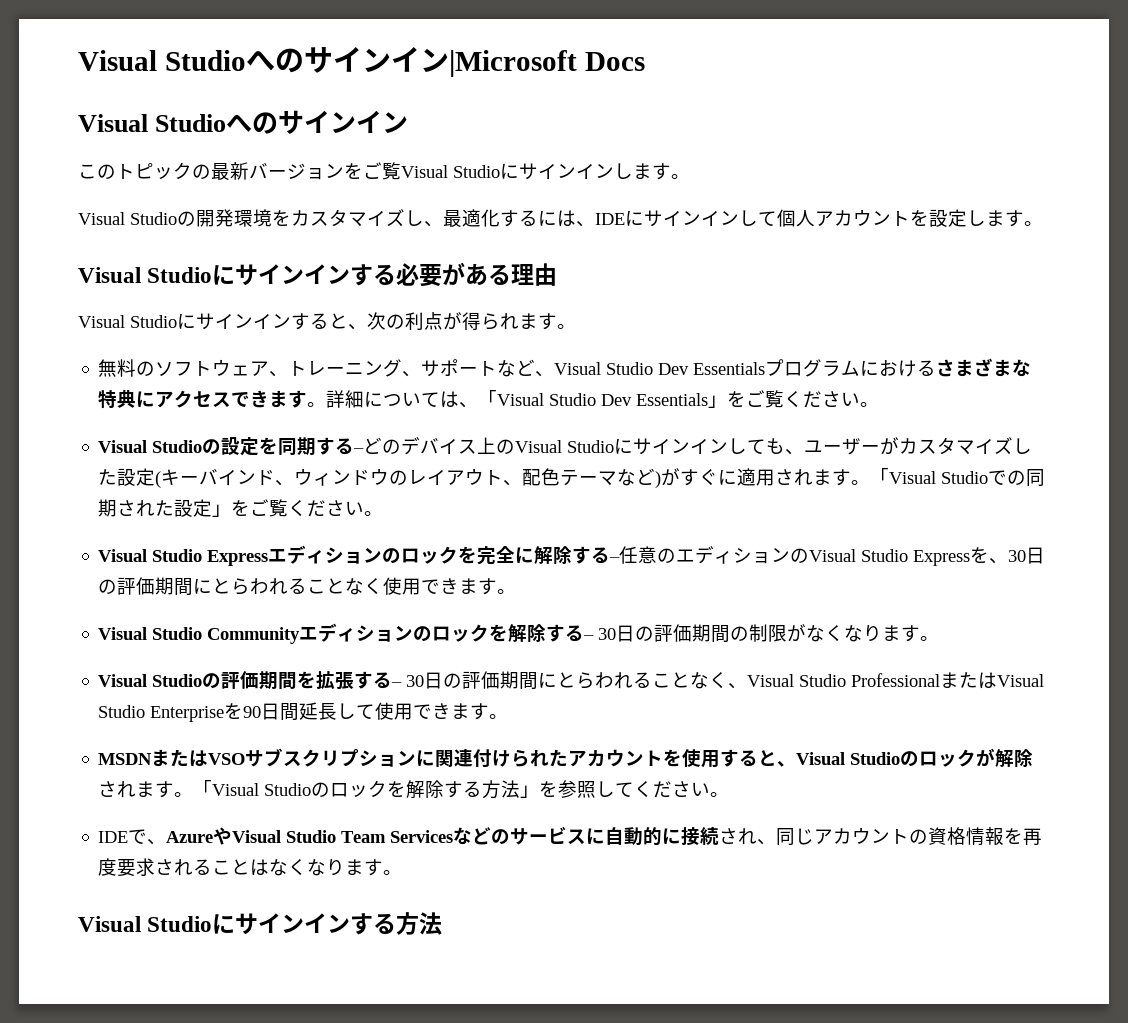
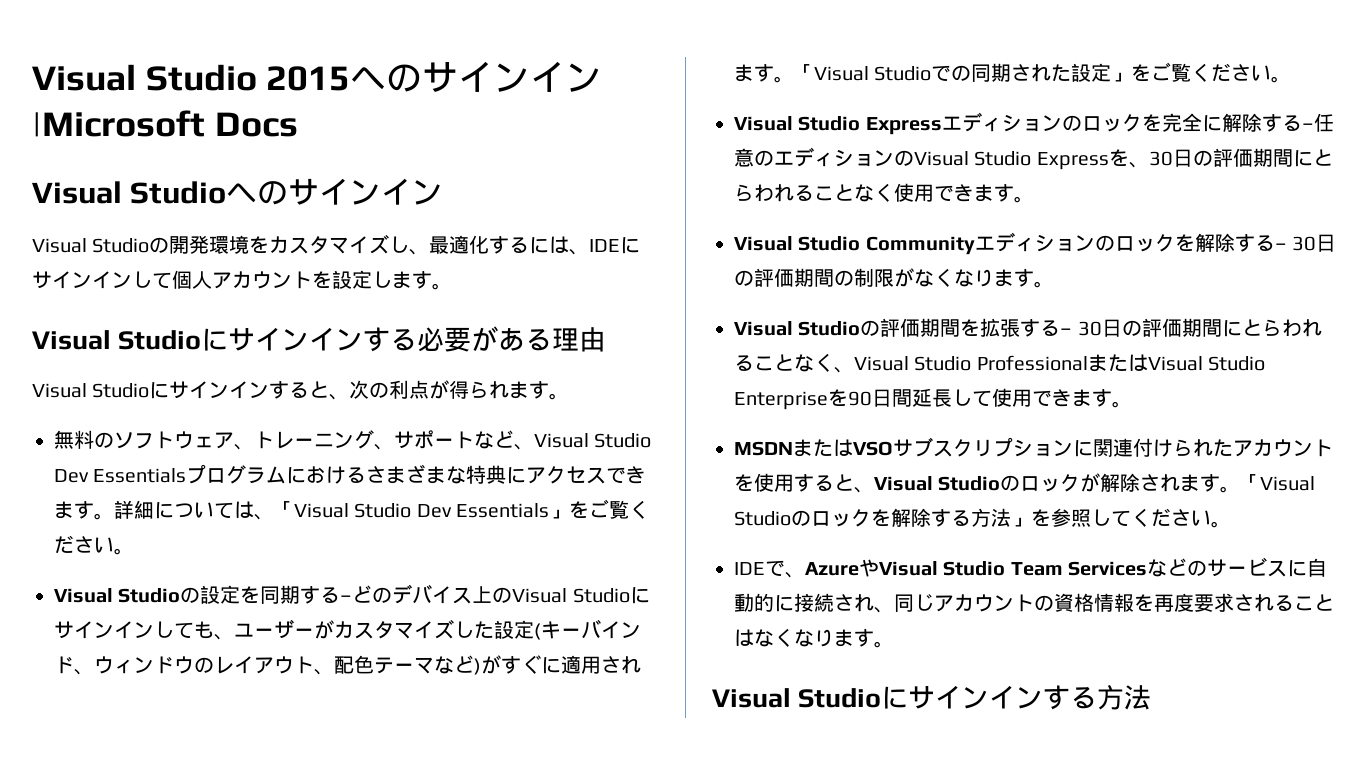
[78,50,246,71] Visual Studio -> [32,64,351,91] Visual Studio 2015
[78,162,690,180] // このトピックの最新バージョンをご覧Visual Studioにサインインします。 -> (444, 192) none

